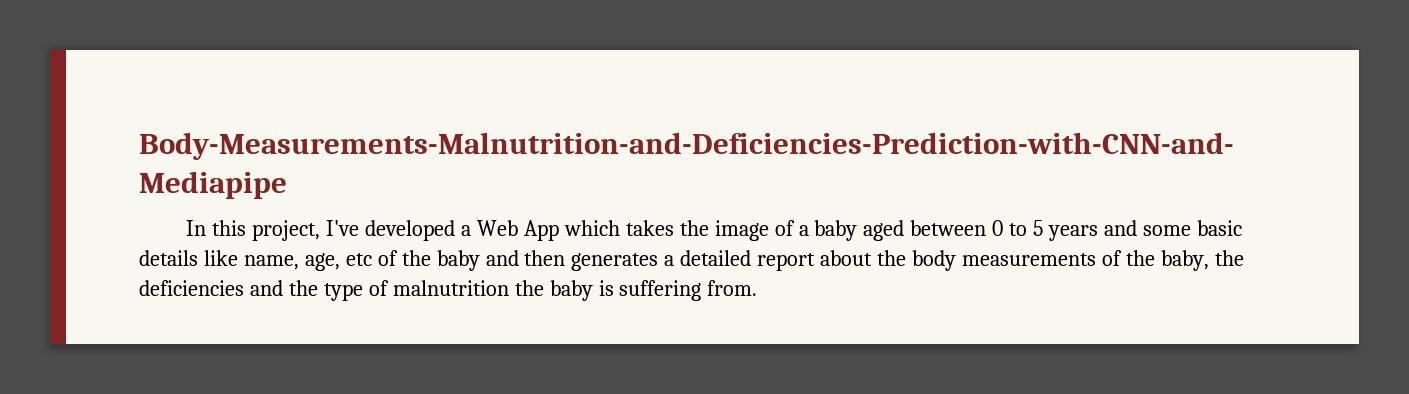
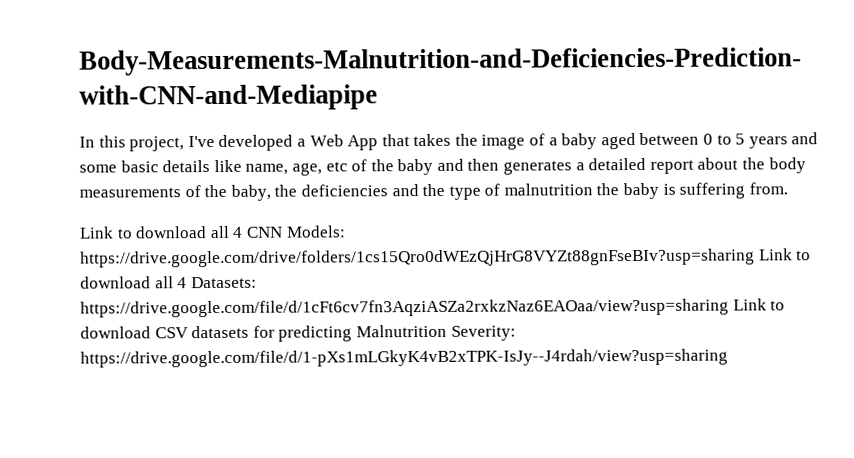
[563,220,620,236] which -> [381,134,410,147] that
(758, 288) none -> [79,225,346,239] [80,248,812,268] [80,276,257,289] [80,298,786,318] [80,324,516,342] [80,348,728,368] // Link to download all 4 CNN Models: https://drive.google.com/drive/folders/1cs15Qro0dWEzQjHrG8VYZt88gnFseBIv?usp=sharing Link to download all 4 Datasets: https://drive.google.com/file/d/1cFt6cv7fn3AqziASZa2rxkzNaz6EAOaa/view?usp=sharing Link to download CSV datasets for predicting Malnutrition Severity: https://drive.google.com/file/d/1-pXs1mLGkyK4vB2xTPK-IsJy--J4rdah/view?usp=sharing

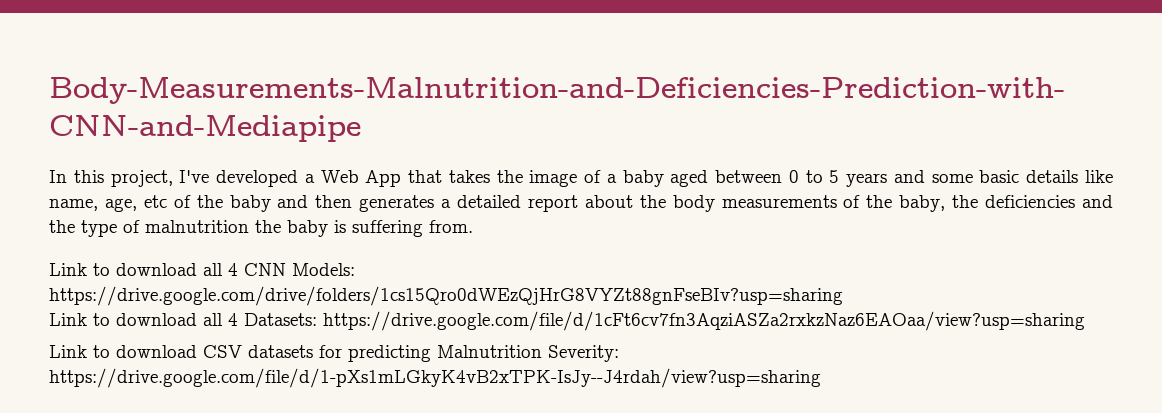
(755, 258) none -> (843, 296) //
(729, 308) none -> (1085, 321) //

